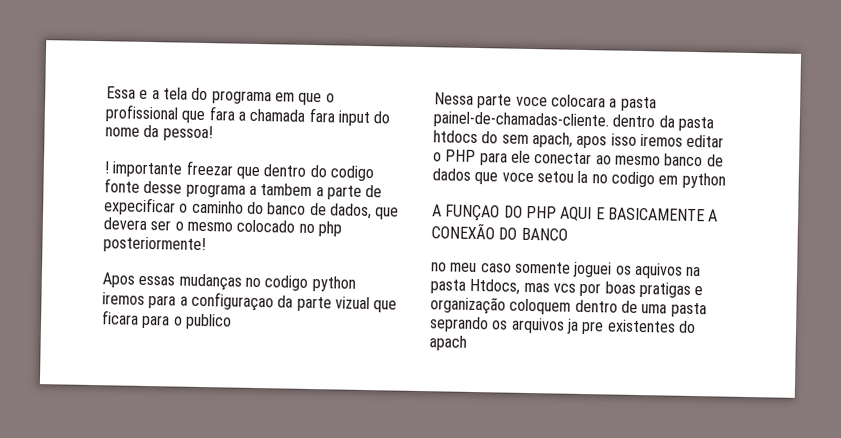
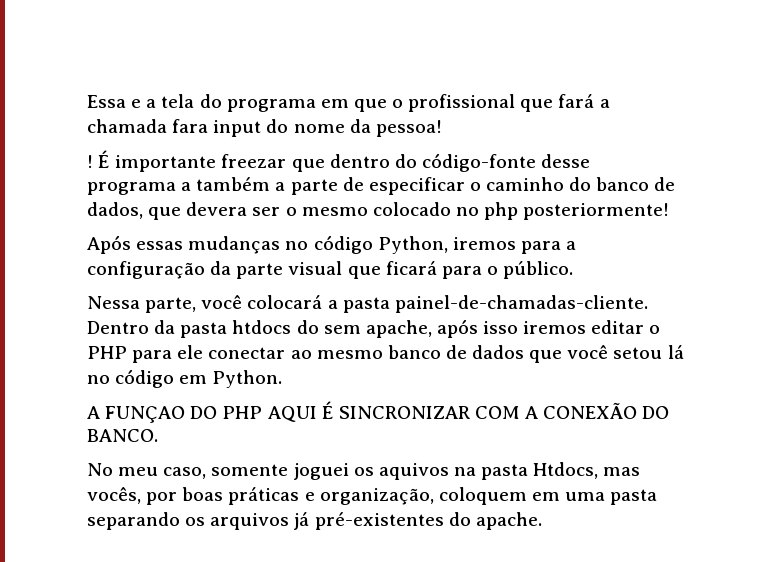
[208,106,236,121] fara -> [558,94,595,108] fará
(110, 167) none -> [98,150,111,168] É
[329,165,374,182] [104,178,140,193] codigo fonte -> [421,153,536,172] código-fonte
[260,183,313,197] tambem -> [196,177,271,191] também
[104,197,176,216] expecificar -> [368,177,465,195] especificar
[102,272,135,288] Apos -> [87,235,131,254] Após
[264,275,356,292] codigo python -> [313,235,448,254] código Python,
[190,291,274,312] configuraçao -> [87,261,205,279] configuração
[334,296,398,313] [102,310,139,325] vizual que ficara -> [288,261,437,279] visual que ficará
[184,313,232,330] publico -> [503,261,574,279] público.
[477,94,606,109] parte voce colocara -> [145,295,323,313] parte, você colocará
[612,114,656,128] dentro -> [87,321,149,334] Dentro
[531,132,608,149] apach, apos -> [365,319,478,338] apache, após
[501,170,726,189] voce setou la no codigo em python -> [567,345,684,359] [87,369,283,388] você setou lá no código em Python.
[595,207,719,222] [431,222,568,241] [431,262,512,273] E BASICAMENTE A CONEXÃO DO BANCO // no meu caso -> [321,401,670,419] [87,429,158,442] [87,463,207,479] É SINCRONIZAR COM A CONEXÃO DO BANCO. // No meu caso,
[552,283,576,293] vcs -> [87,487,141,504] vocês,
[638,282,704,298] [430,296,638,315] pratigas e organização coloquem dentro de -> [228,487,560,505] práticas e organização, coloquem em
[429,316,489,333] seprando -> [87,512,180,530] separando
[565,318,696,335] [429,335,467,351] ja pre existentes do apach -> [294,512,542,530] já pré-existentes do apache.

